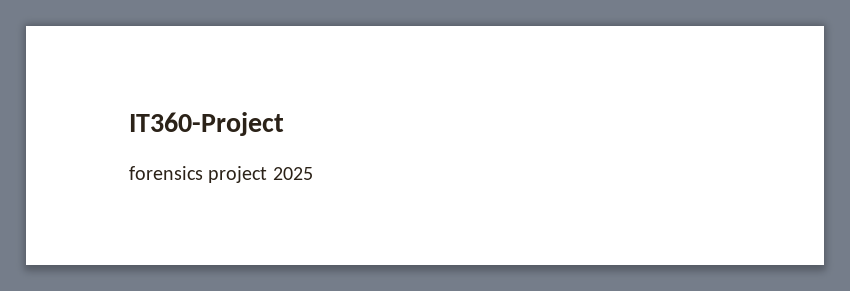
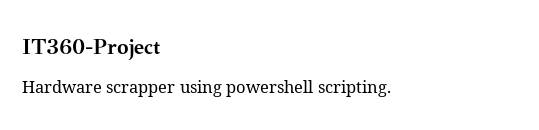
[129,166,313,183] forensics project 2025 -> [22,80,391,97] Hardware scrapper using powershell scripting.

